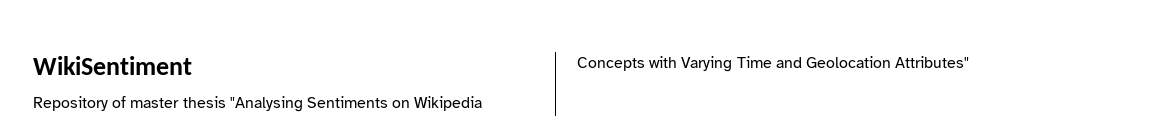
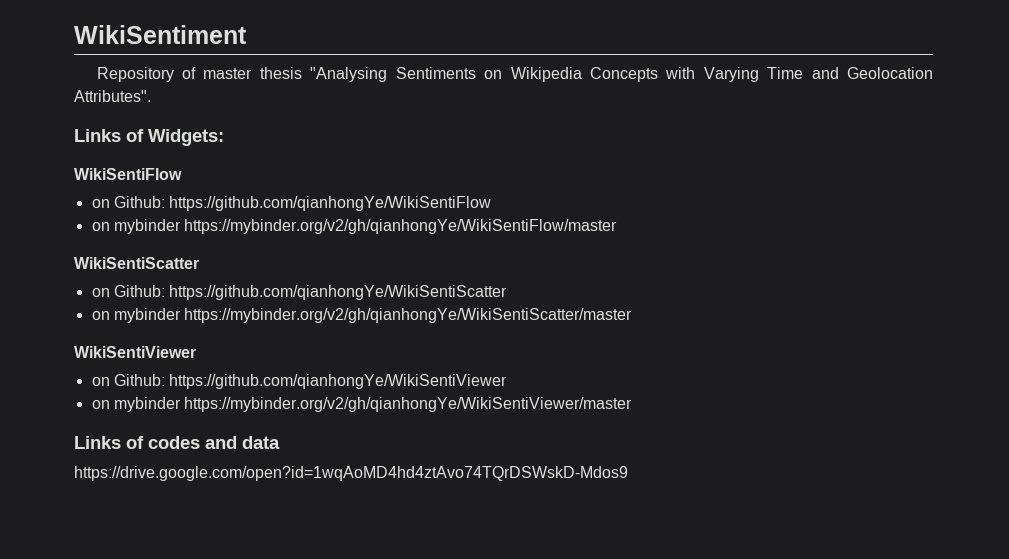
[895,56,970,68] Attributes" -> [74,90,151,102] [74,129,224,146] [74,168,182,180] [91,196,492,211] [91,219,618,234] [74,257,199,269] [91,285,508,300] [91,308,633,323] [74,346,196,358] [91,374,508,389] [91,397,633,412] [74,436,280,449] [74,466,628,481] Attributes". // Links of Widgets: // WikiSentiFlow // on Github: https://github.com/qianhongYe/WikiSentiFlow // on mybinder https://mybinder.org/v2/gh/qianhongYe/WikiSentiFlow/master // WikiSentiScatter // on Github: https://github.com/qianhongYe/WikiSentiScatter // on mybinder https://mybinder.org/v2/gh/qianhongYe/WikiSentiScatter/master // WikiSentiViewer // on Github: https://github.com/qianhongYe/WikiSentiViewer // on mybinder https://mybinder.org/v2/gh/qianhongYe/WikiSentiViewer/master // Links of codes and data // https://drive.google.com/open?id=1wqAoMD4hd4ztAvo74TQrDSWskD-Mdos9

